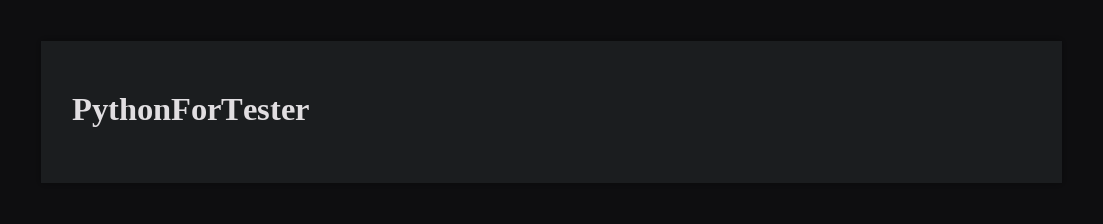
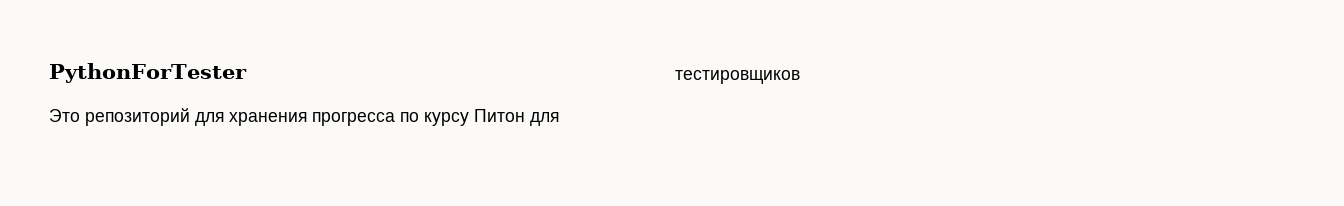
(309, 112) none -> [49,108,559,126] [675,70,800,84] // Это репозиторий для хранения прогресса по курсу Питон для тестировщиков

